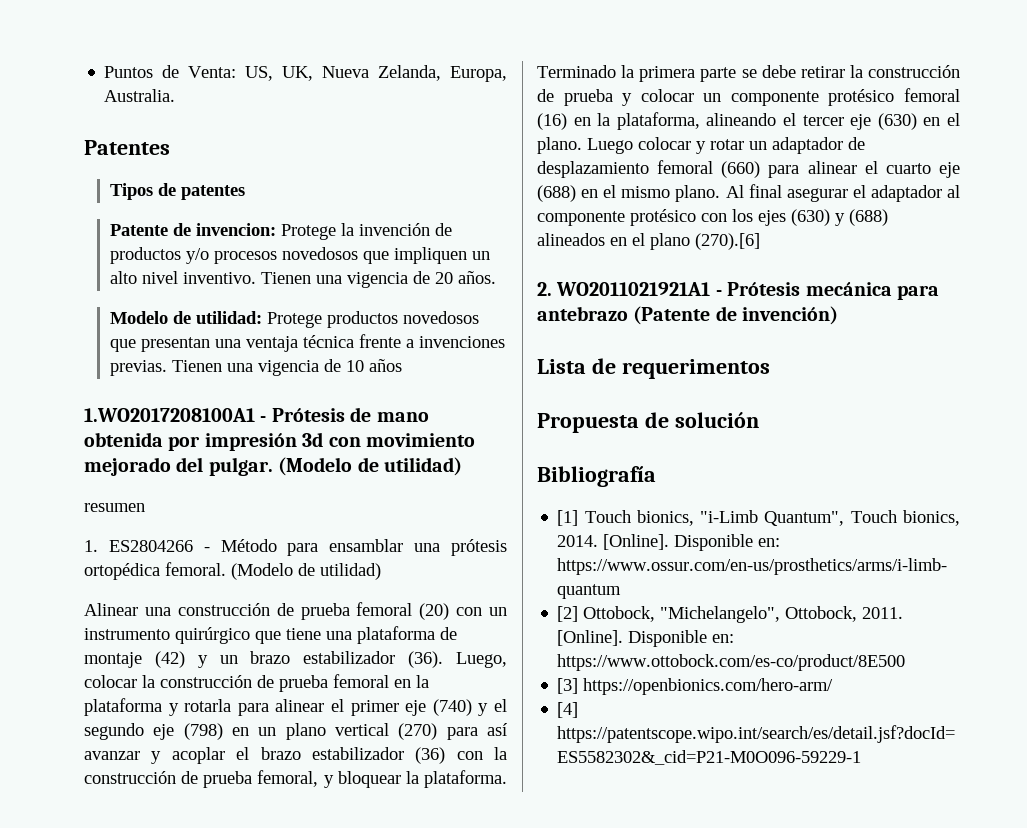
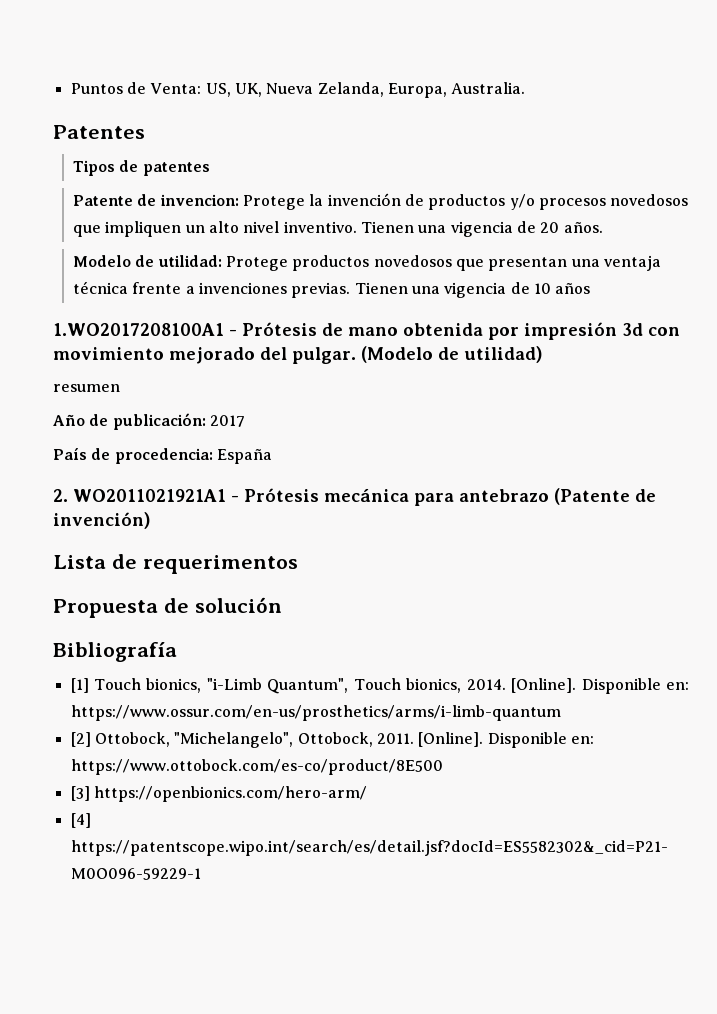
[84,539,507,556] [84,562,381,580] [84,602,507,620] [84,626,457,644] [84,651,507,668] [84,674,429,692] [84,698,508,716] [84,723,507,740] [84,747,507,764] [84,770,507,788] [537,65,960,82] [537,88,960,106] [537,112,961,130] [537,137,865,154] [537,160,961,178] [537,184,960,202] [537,209,888,226] [537,233,760,250] 1. ES2804266 - Método para ensamblar una prótesis ortopédica femoral. (Modelo de utilidad) // Alinear una construcción de prueba femoral (20) con un instrumento quirúrgico que tiene una plataforma de montaje (42) y un brazo estabilizador (36). Luego, colocar la construcción de prueba femoral en la plataforma y rotarla para alinear el primer eje (740) y el segundo eje (798) en un plano vertical (270) para así avanzar y acoplar el brazo estabilizador (36) con la construcción de prueba femoral, y bloquear la plataforma. Terminado la primera parte se debe retirar la construcción de prueba y colocar un componente protésico femoral (16) en la plataforma, alineando el tercer eje (630) en el plano. Luego colocar y rotar un adaptador de desplazamiento femoral (660) para alinear el cuarto eje (688) en el mismo plano. Al final asegurar el adaptador al componente protésico con los ejes (630) y (688) alineados en el plano (270).[6] -> [53,413,245,430] [53,448,272,464] Año de publicación: 2017 // País de procedencia: España

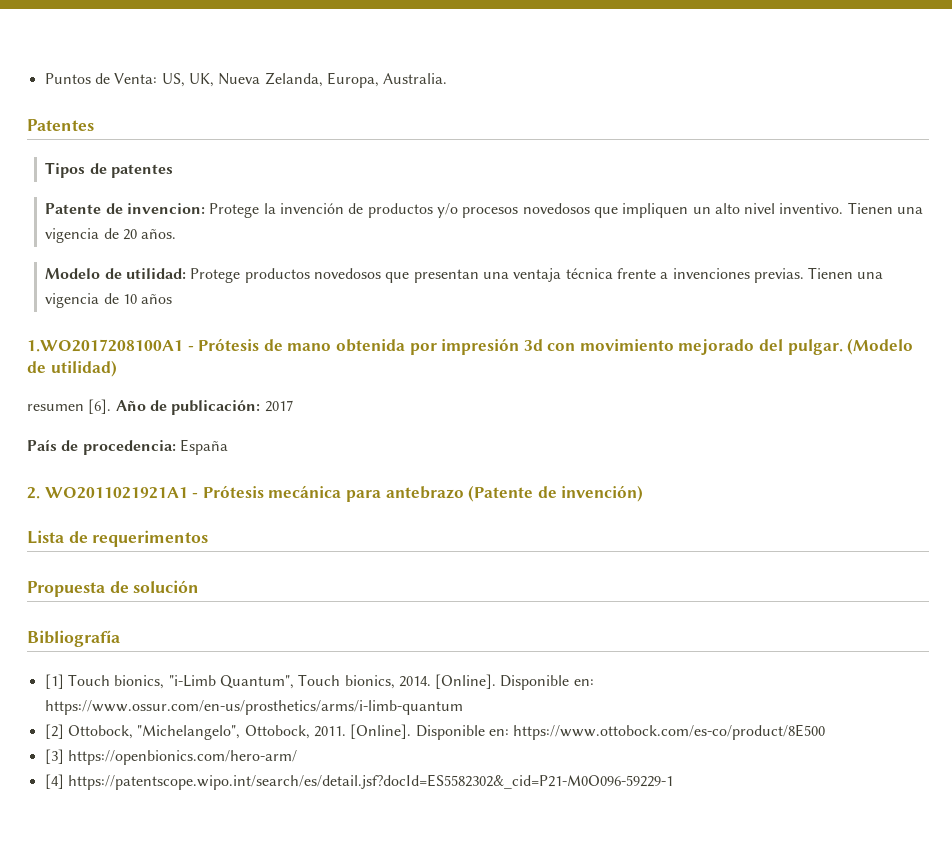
(120, 388) // -> [88,399,112,414] [6].

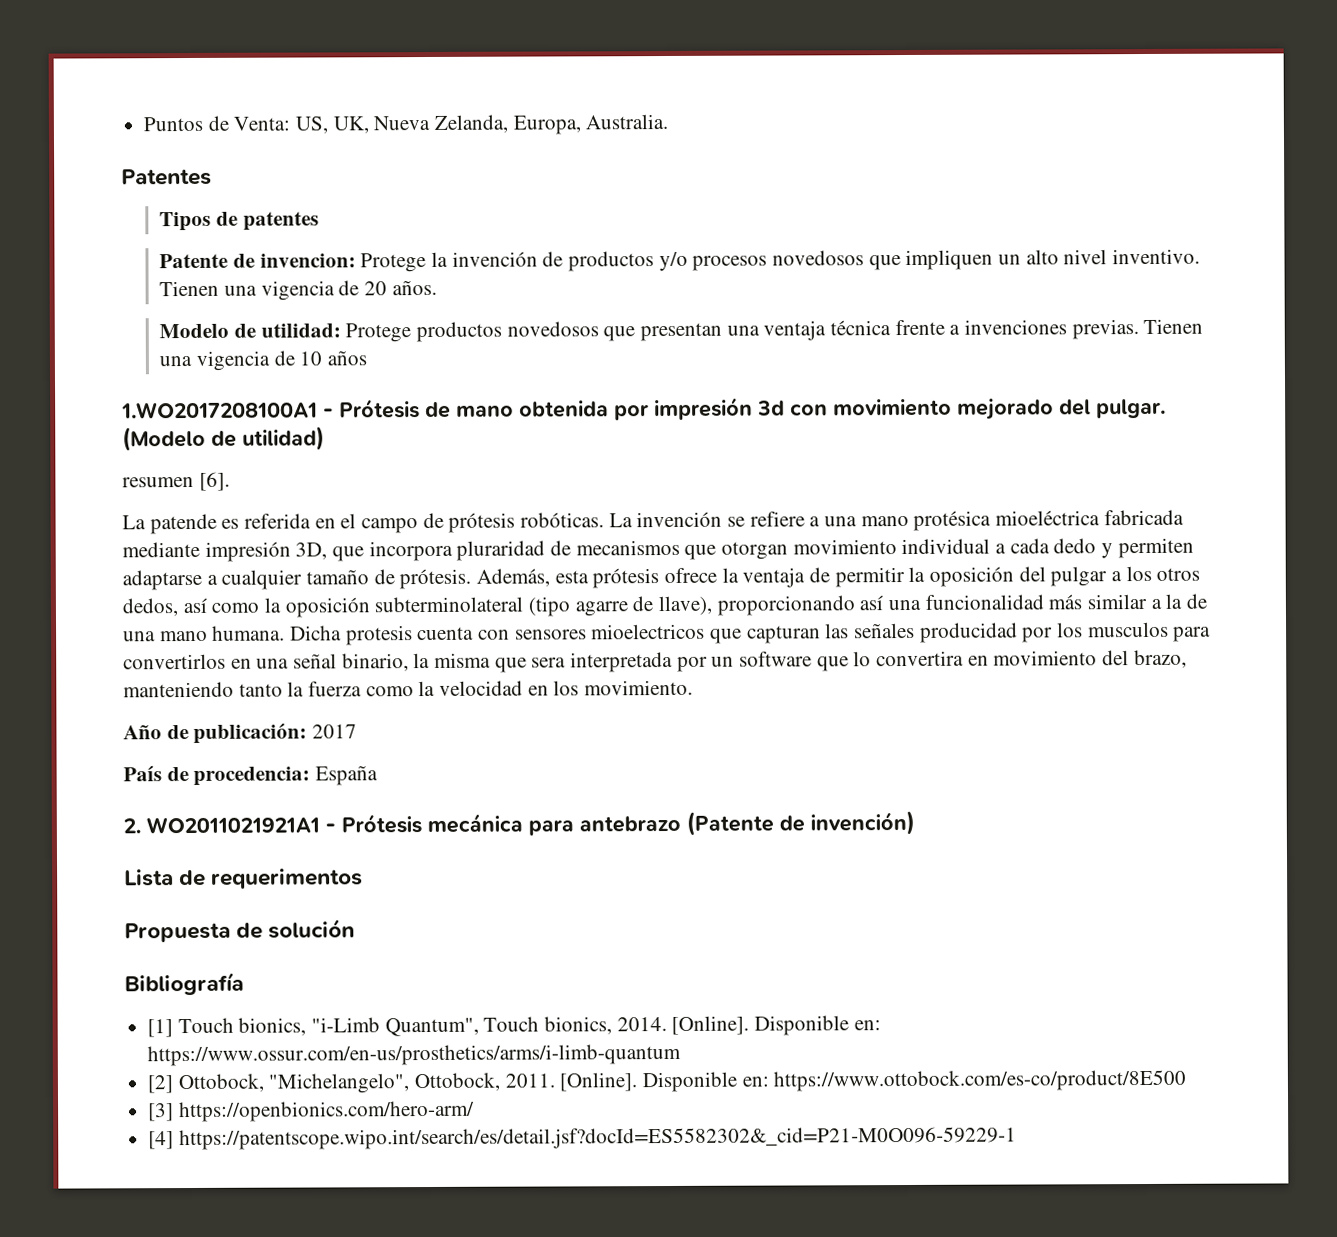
(112, 406) none -> [122,509,1184,535] [122,537,1194,562] [122,565,1201,591] [122,593,1208,618] [123,621,1212,646] [123,649,1187,673] [123,679,694,698] // La patende es referida en el campo de prótesis robóticas. La invención se refiere a una mano protésica mioeléctrica fabricada mediante impresión 3D, que incorpora pluraridad de mecanismos que otorgan movimiento individual a cada dedo y permiten adaptarse a cualquier tamaño de prótesis. Además, esta prótesis ofrece la ventaja de permitir la oposición del pulgar a los otros dedos, así como la oposición subterminolateral (tipo agarre de llave), proporcionando así una funcionalidad más similar a la de una mano humana. Dicha protesis cuenta con sensores mioelectricos que capturan las señales producidad por los musculos para convertirlos en una señal binario, la misma que sera interpretada por un software que lo convertira en movimiento del brazo, manteniendo tanto la fuerza como la velocidad en los movimiento. //

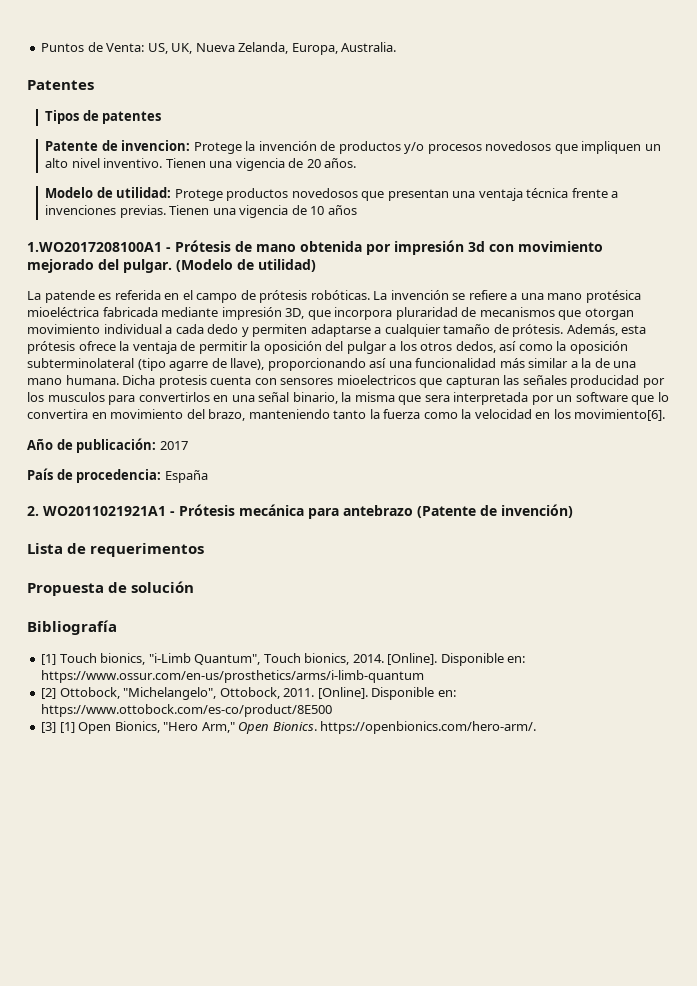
[122,471,230,491] // resumen [6]. -> (316, 265) none
[584,679,694,696] movimiento. -> [574,409,666,421] movimiento[6].
[178,1100,475,1123] [148,1126,1017,1151] https://openbionics.com/hero-arm/ // [4] https://patentscope.wipo.int/search/es/detail.jsf?docId=ES5582302&_cid=P21-M0O096-59229-1 -> [59,721,537,734] [1] Open Bionics, "Hero Arm," Open Bionics. https://openbionics.com/hero-arm/.

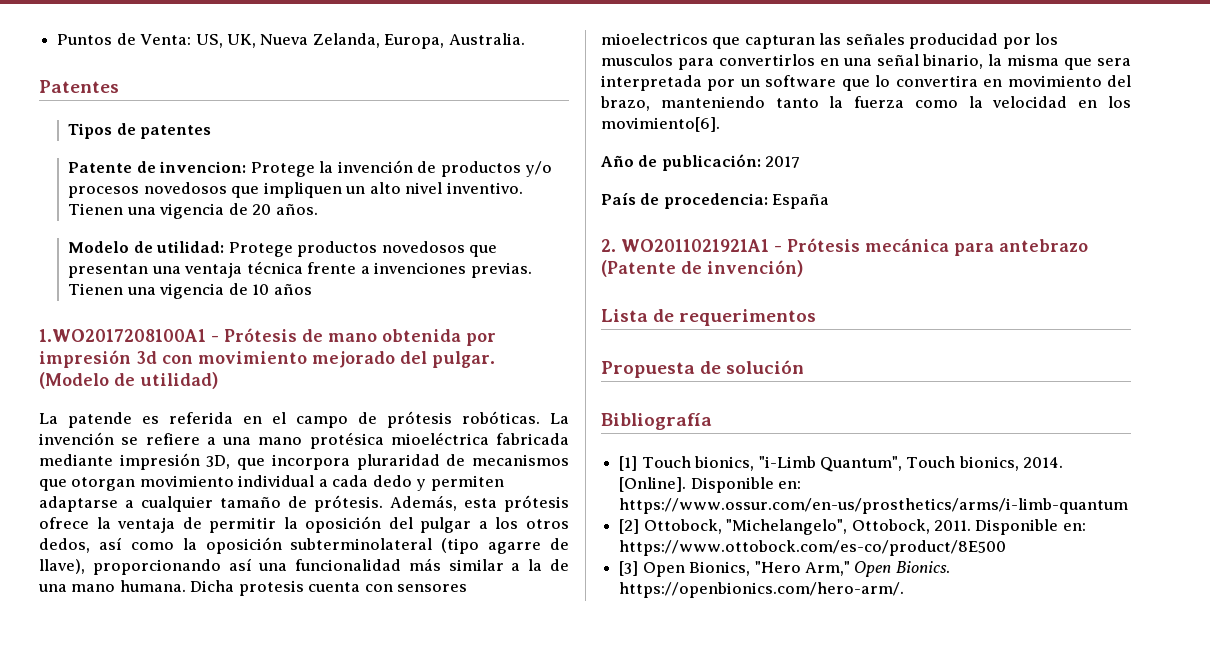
[317,687,368,699] [Online]. -> (971, 525) none
[59,722,75,733] [1] -> (639, 568) none

